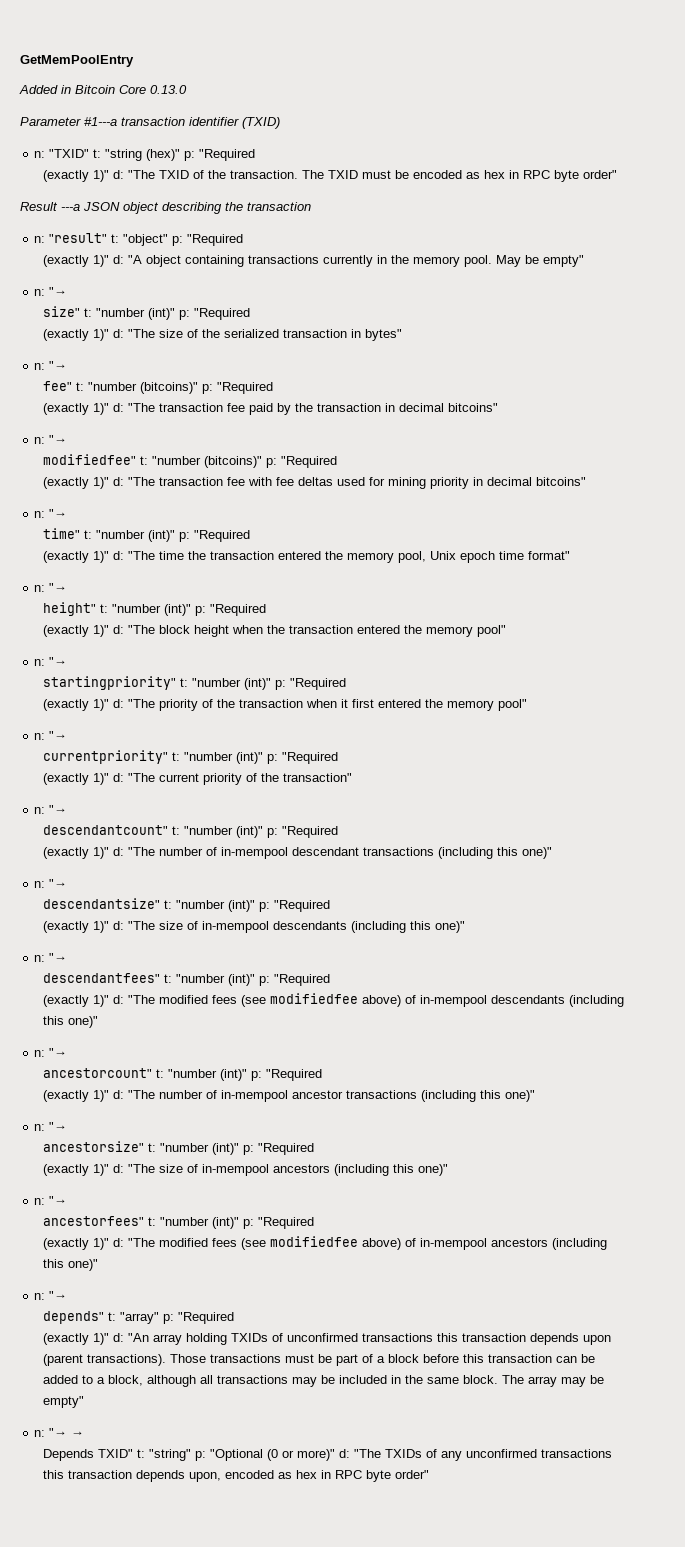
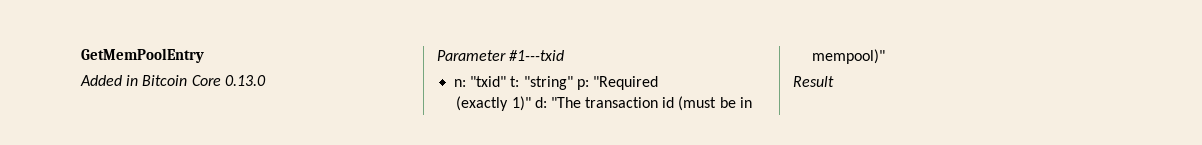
[84,117,280,129] [34,149,256,161] [42,170,617,182] [20,202,311,214] [34,233,244,246] [42,255,584,267] [34,287,68,296] [42,306,250,320] [42,329,402,341] [34,361,68,370] [42,381,273,394] [42,403,498,415] [34,435,68,444] [42,454,337,468] [42,477,586,489] [34,509,68,518] [42,528,250,542] [42,551,570,563] [34,583,68,592] [42,602,266,616] [42,625,506,637] [34,657,68,666] [42,676,346,690] [42,699,527,711] [34,731,68,740] [42,750,338,764] [42,773,352,785] [34,805,68,814] [42,825,338,838] [42,847,552,859] [34,879,68,888] [42,898,330,912] [42,921,465,933] [34,953,68,962] [42,973,330,986] [42,993,624,1007] [42,1016,98,1028] [34,1048,68,1057] [42,1068,322,1081] [42,1090,535,1102] [34,1122,68,1131] [42,1141,314,1155] [42,1164,448,1176] [34,1196,68,1205] [42,1216,314,1229] [42,1236,607,1250] [42,1259,98,1271] [34,1291,68,1300] [42,1311,234,1324] [42,1333,611,1345] [42,1354,595,1366] [42,1375,604,1387] [42,1396,84,1408] [34,1428,85,1437] [42,1449,612,1461] [42,1470,429,1482] #1---a transaction identifier (TXID) // n: "TXID" t: "string (hex)" p: "Required // (exactly 1)" d: "The TXID of the transaction. The TXID must be encoded as hex in RPC byte order" // Result ---a JSON object describing the transaction // n: "result" t: "object" p: "Required // (exactly 1)" d: "A object containing transactions currently in the memory pool. May be empty" // n: "→ // size" t: "number (int)" p: "Required // (exactly 1)" d: "The size of the serialized transaction in bytes" // n: "→ // fee" t: "number (bitcoins)" p: "Required // (exactly 1)" d: "The transaction fee paid by the transaction in decimal bitcoins" // n: "→ // modifiedfee" t: "number (bitcoins)" p: "Required // (exactly 1)" d: "The transaction fee with fee deltas used for mining priority in decimal bitcoins" // n: "→ // time" t: "number (int)" p: "Required // (exactly 1)" d: "The time the transaction entered the memory pool, Unix epoch time format" // n: "→ // height" t: "number (int)" p: "Required // (exactly 1)" d: "The block height when the transaction entered the memory pool" // n: "→ // startingpriority" t: "number (int)" p: "Required // (exactly 1)" d: "The priority of the transaction when it first entered the memory pool" // n: "→ // currentpriority" t: "number (int)" p: "Required // (exactly 1)" d: "The current priority of the transaction" // n: "→ // descendantcount" t: "number (int)" p: "Required // (exactly 1)" d: "The number of in-mempool descendant transactions (including this one)" // n: "→ // descendantsize" t: "number (int)" p: "Required // (exactly 1)" d: "The size of in-mempool descendants (including this one)" // n: "→ // descendantfees" t: "number (int)" p: "Required // (exactly 1)" d: "The modified fees (see modifiedfee above) of in-mempool descendants (including this one)" // n: "→ // ancestorcount" t: "number (int)" p: "Required // (exactly 1)" d: "The number of in-mempool ancestor transactions (including this one)" // n: "→ // ancestorsize" t: "number (int)" p: "Required // (exactly 1)" d: "The size of in-mempool ancestors (including this one)" // n: "→ // ancestorfees" t: "number (int)" p: "Required // (exactly 1)" d: "The modified fees (see modifiedfee above) of in-mempool ancestors (including this one)" // n: "→ // depends" t: "array" p: "Required // (exactly 1)" d: "An array holding TXIDs of unconfirmed transactions this transaction depends upon (parent transactions). Those transactions must be part of a block before this transaction can be added to a block, although all transactions may be included in the same block. The array may be empty" // n: "→ → // Depends TXID" t: "string" p: "Optional (0 or more)" d: "The TXIDs of any unconfirmed transactions this transaction depends upon, encoded as hex in RPC byte order" -> [509,50,565,61] [454,76,658,90] [456,96,752,111] [812,49,886,64] [793,76,834,87] #1---txid // n: "txid" t: "string" p: "Required // (exactly 1)" d: "The transaction id (must be in mempool)" // Result

